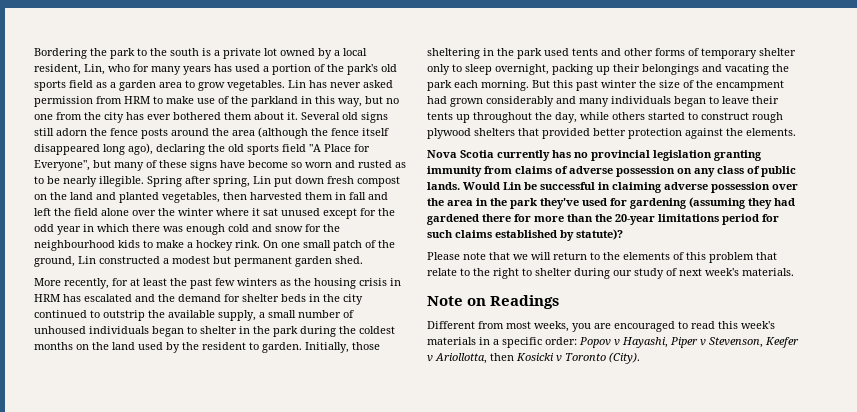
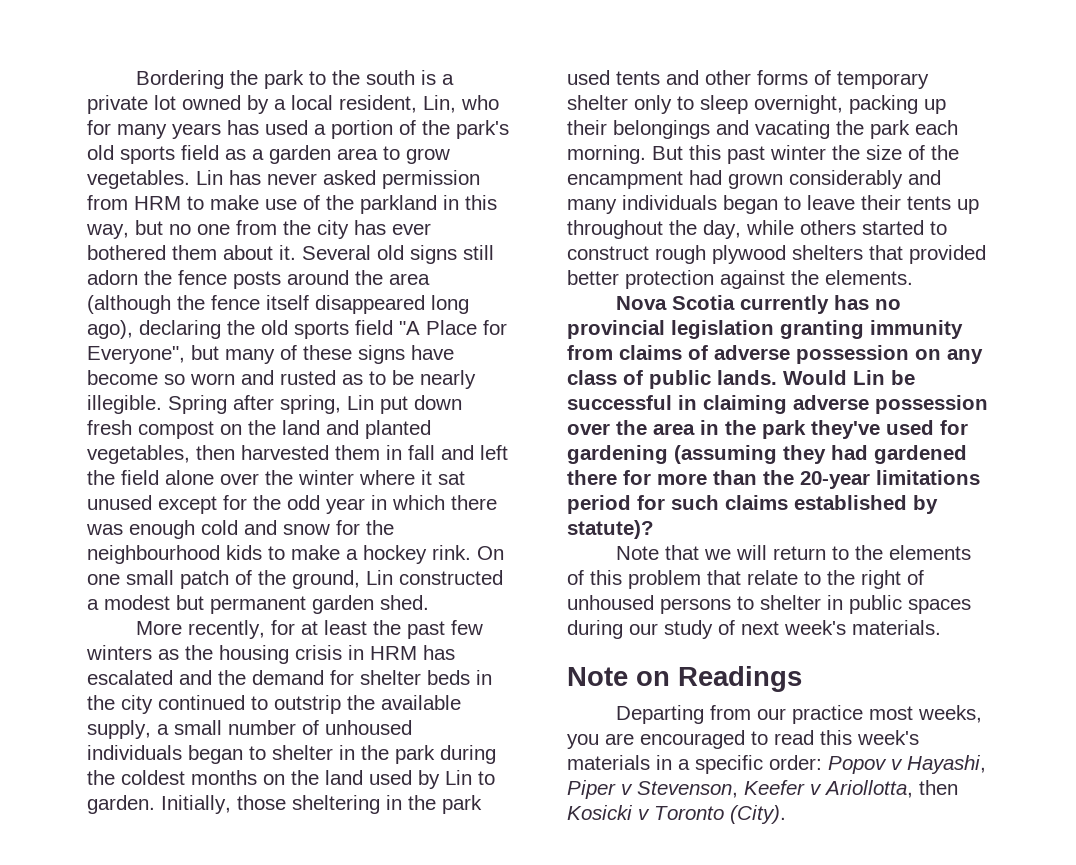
[182,342,246,350] the resident -> [445,770,472,785] Lin
[427,252,486,260] Please note -> [616,546,660,560] Note
[522,268,572,276] to shelter -> [907,570,924,585] [567,595,971,614] of unhoused persons to shelter in public spaces
[427,321,504,329] Different from -> [616,705,864,724] Departing from our practice

